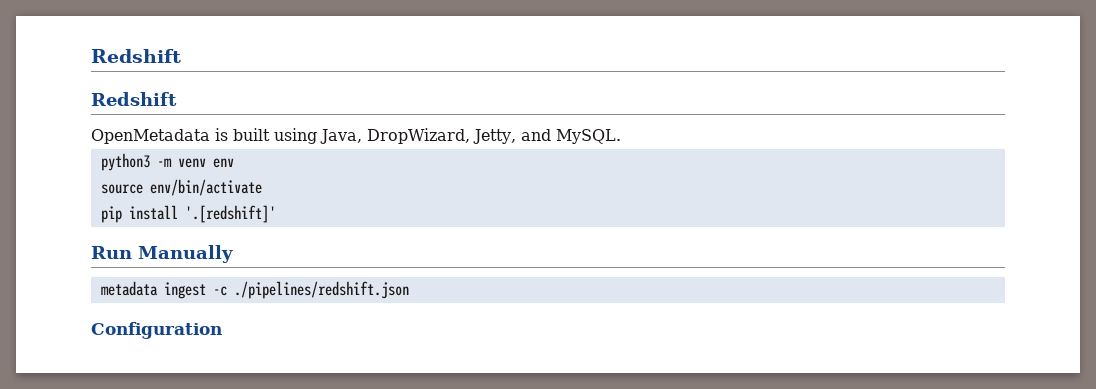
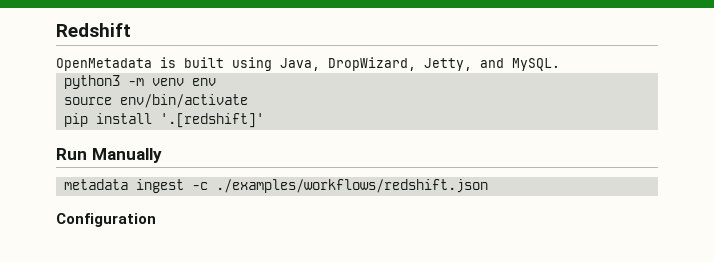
[91,49,181,63] [91,92,177,106] Redshift // Redshift -> [56,23,131,37] Redshift
[233,281,409,299] ./pipelines/redshift.json -> [215,179,488,193] ./examples/workflows/redshift.json

